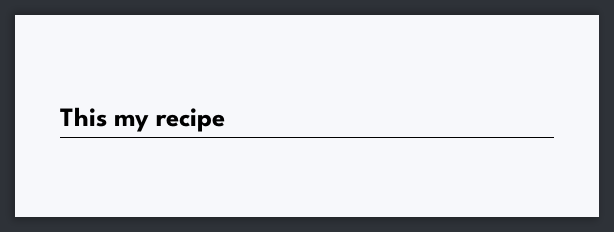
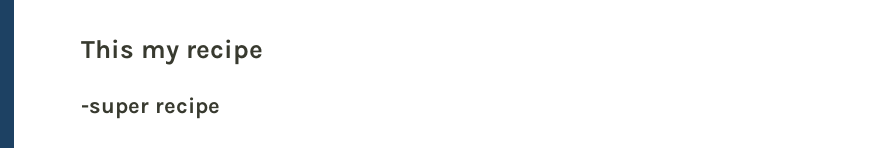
(226, 120) none -> [81,97,220,119] // -super recipe

